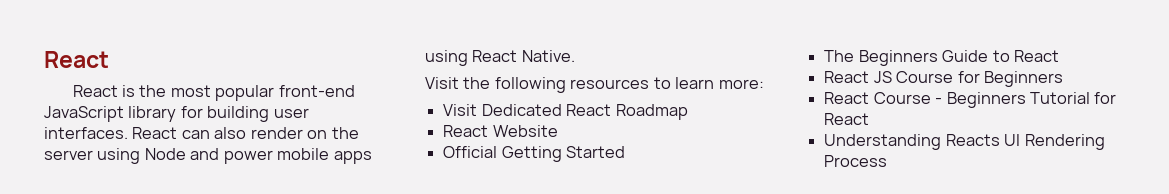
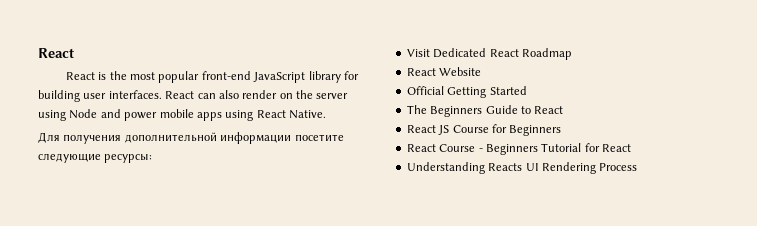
[425,77,764,93] Visit the following resources to learn more: -> [38,132,344,144] [38,153,153,163] Для получения дополнительной информации посетите следующие ресурсы:

